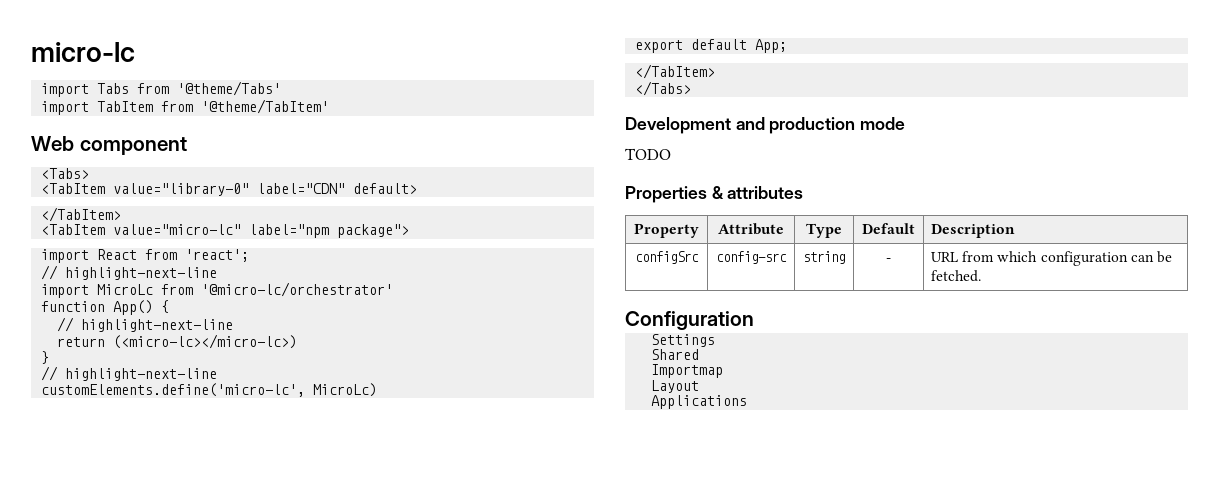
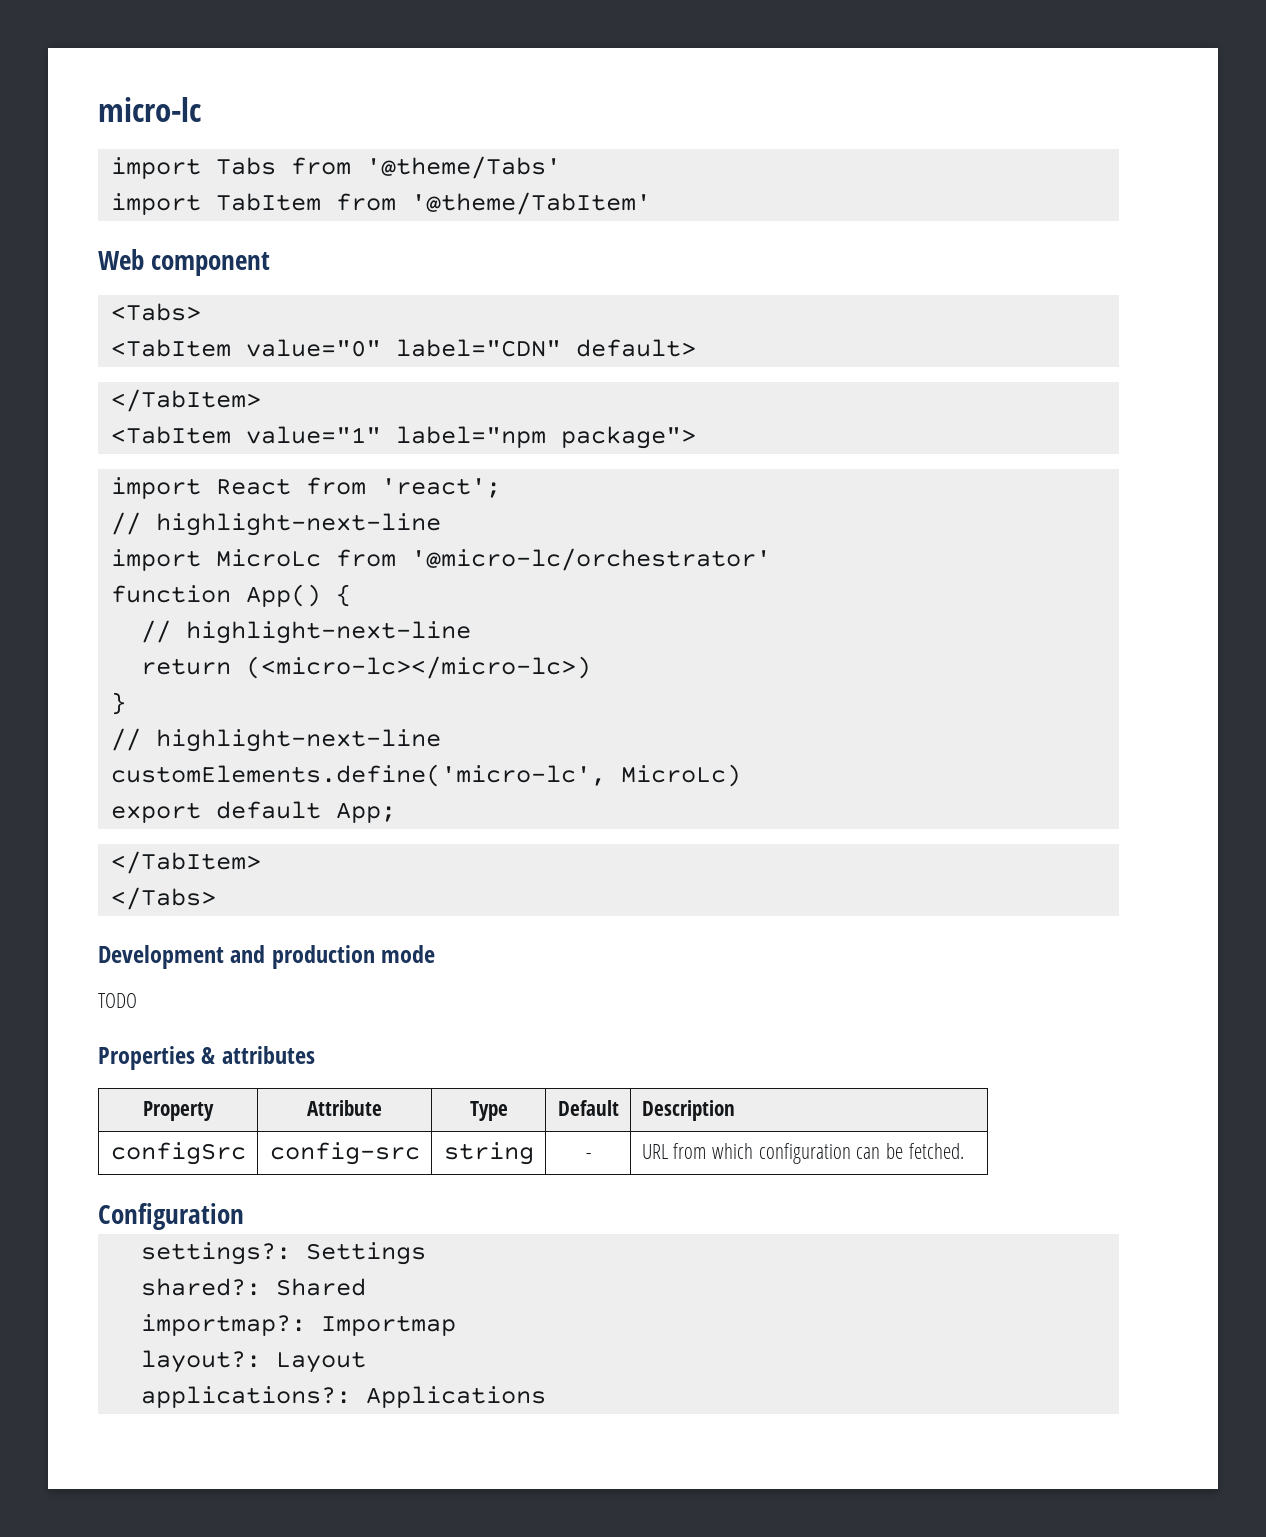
[113,183,250,196] value="library-0" -> [245,339,381,357] value="0"
[113,224,242,235] value="micro-lc" -> [245,426,381,444] value="1"
(754, 320) none -> [140,1242,291,1265] settings?:
(716, 340) none -> [140,1278,261,1296] shared?:
(700, 354) none -> [140,1314,306,1336] importmap?:
(724, 371) none -> [140,1350,261,1373] layout?:
(700, 386) none -> [140,1386,351,1408] applications?:

